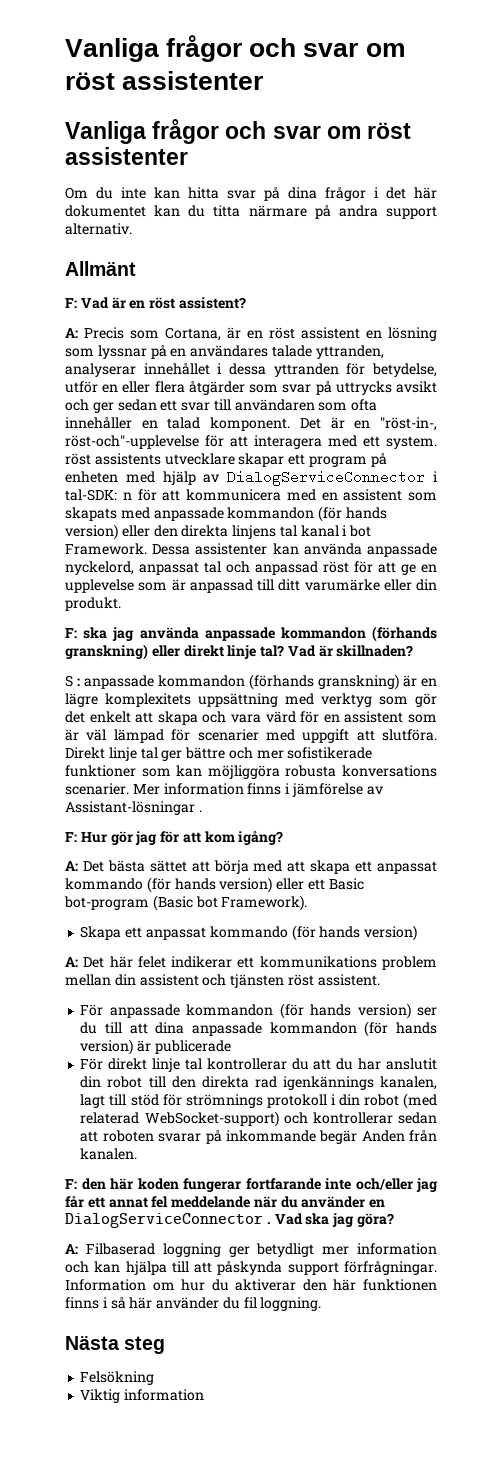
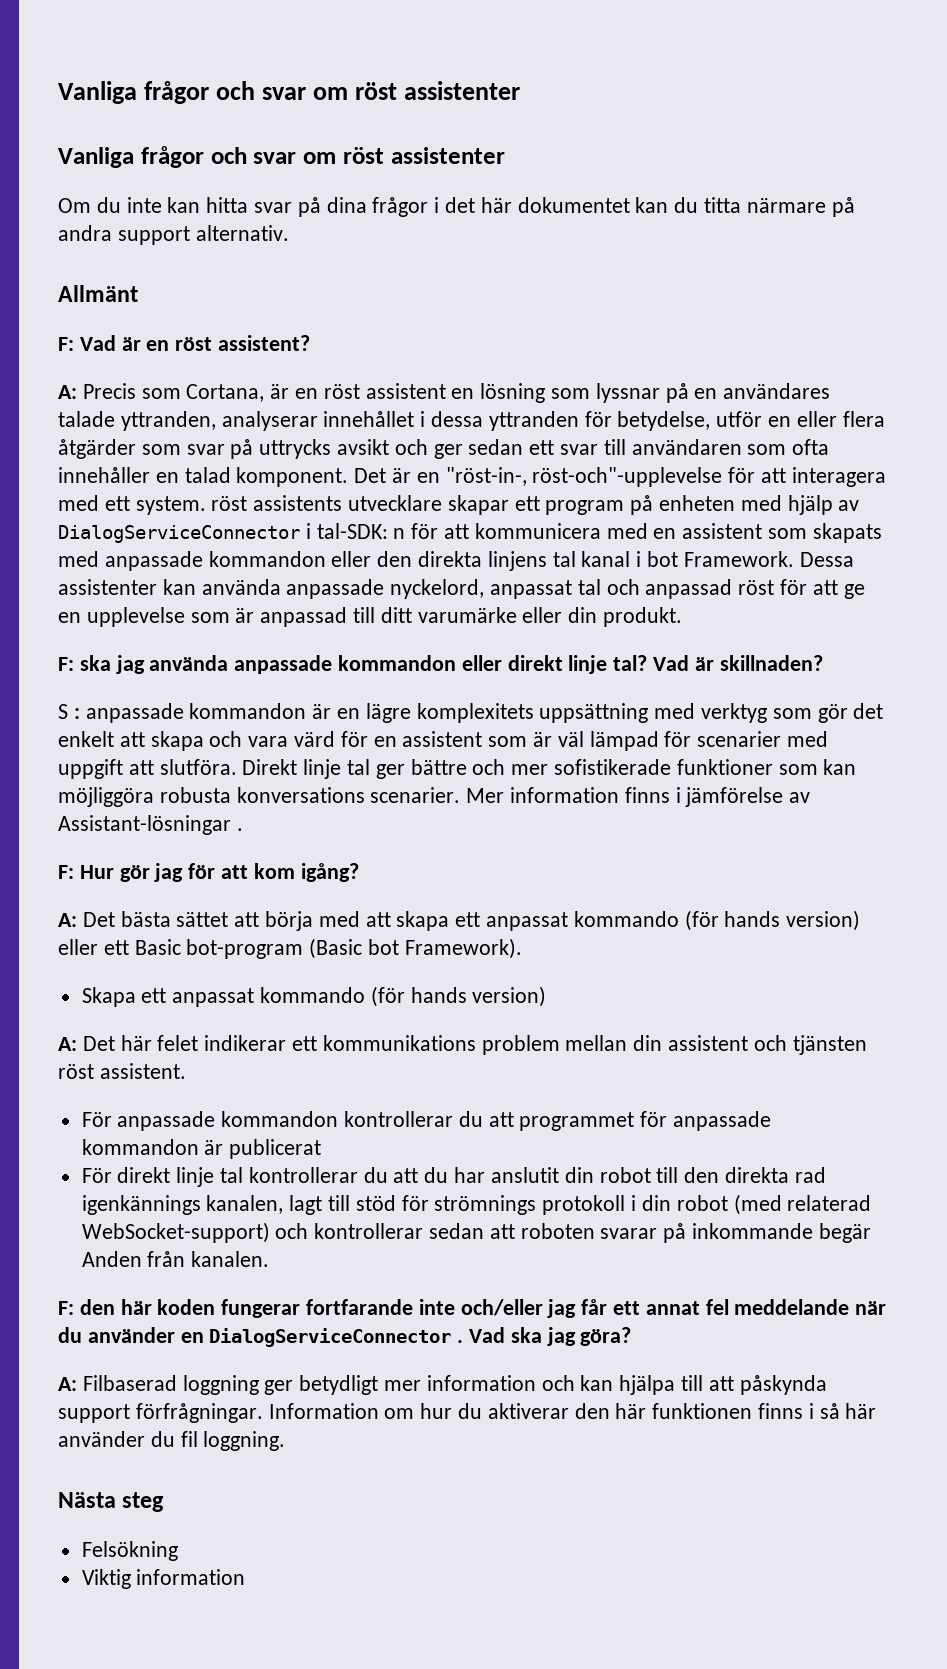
[318,506,387,522] [65,524,118,540] (för hands version) -> (326, 559) none
[372,626,437,642] [65,644,148,660] (förhands granskning) -> (457, 663) none
[249,674,399,690] (förhands granskning) -> (307, 711) none
[279,1003,437,1019] [80,1021,437,1037] [80,1039,231,1055] (för hands version) ser du till att dina anpassade kommandon (för hands version) är publicerade -> [344,1111,772,1131] [81,1139,322,1159] kontrollerar du att programmet för anpassade kommandon är publicerat

